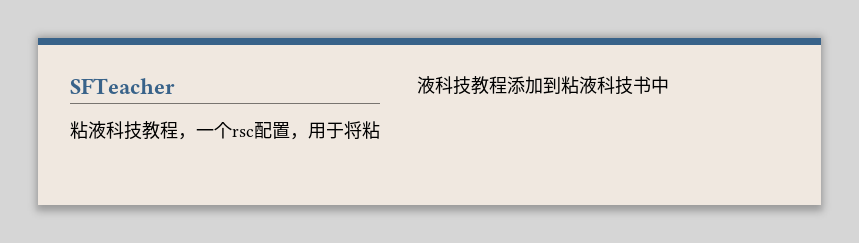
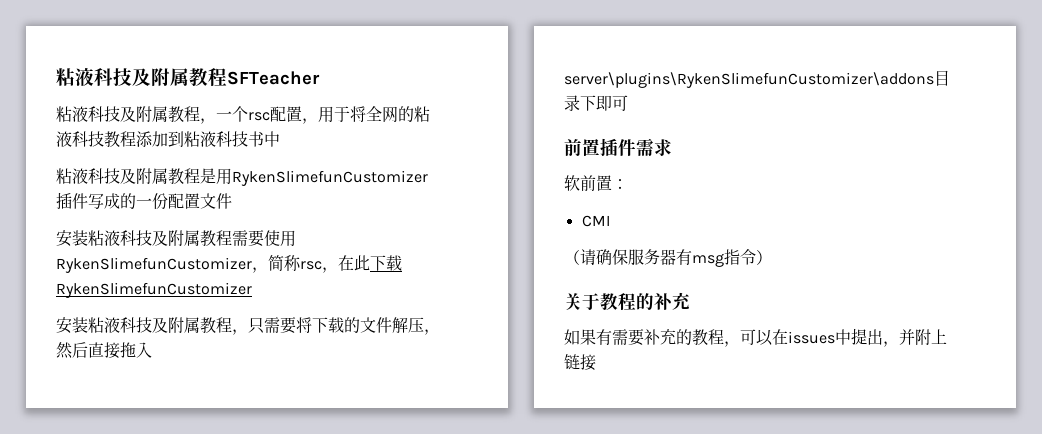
(70, 86) none -> [56,68,227,87] 粘液科技及附属教程
(142, 130) none -> [120,106,168,123] 及附属
(362, 130) none -> [366,106,414,123] 全网的
(669, 85) none -> [56,168,428,186] [56,192,232,210] [56,230,296,247] [56,255,402,273] [56,282,252,298] [56,317,440,335] [56,342,152,359] [564,70,950,88] [564,95,628,111] [564,138,672,156] [564,175,628,191] [581,215,610,227] [564,249,772,267] [564,292,690,311] [564,328,947,347] [564,354,596,371] // 粘液科技及附属教程是用RykenSlimefunCustomizer插件写成的一份配置文件 // 安装粘液科技及附属教程需要使用RykenSlimefunCustomizer，简称rsc，在此下载RykenSlimefunCustomizer // 安装粘液科技及附属教程，只需要将下载的文件解压，然后直接拖入server\plugins\RykenSlimefunCustomizer\addons目录下即可 // 前置插件需求 // 软前置： // CMI // （请确保服务器有msg指令） // 关于教程的补充 // 如果有需要补充的教程，可以在issues中提出，并附上链接

